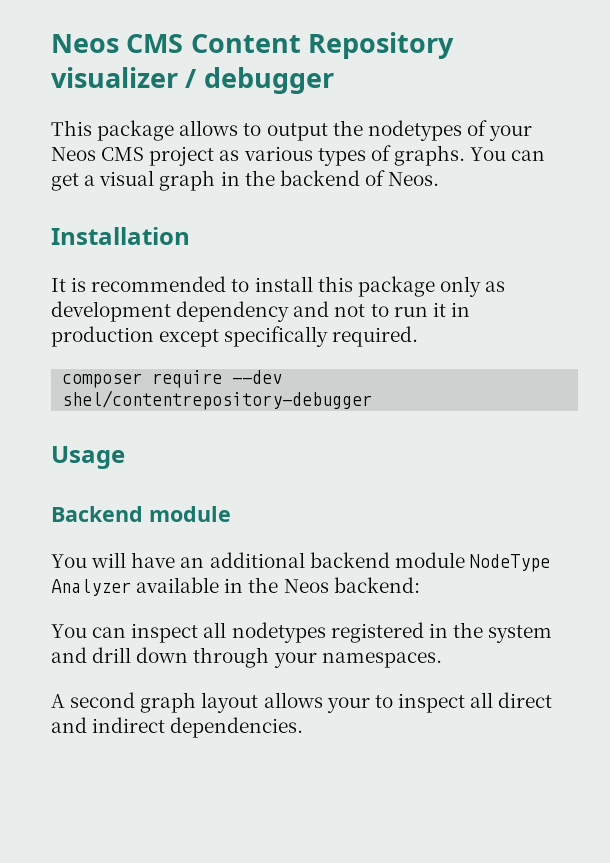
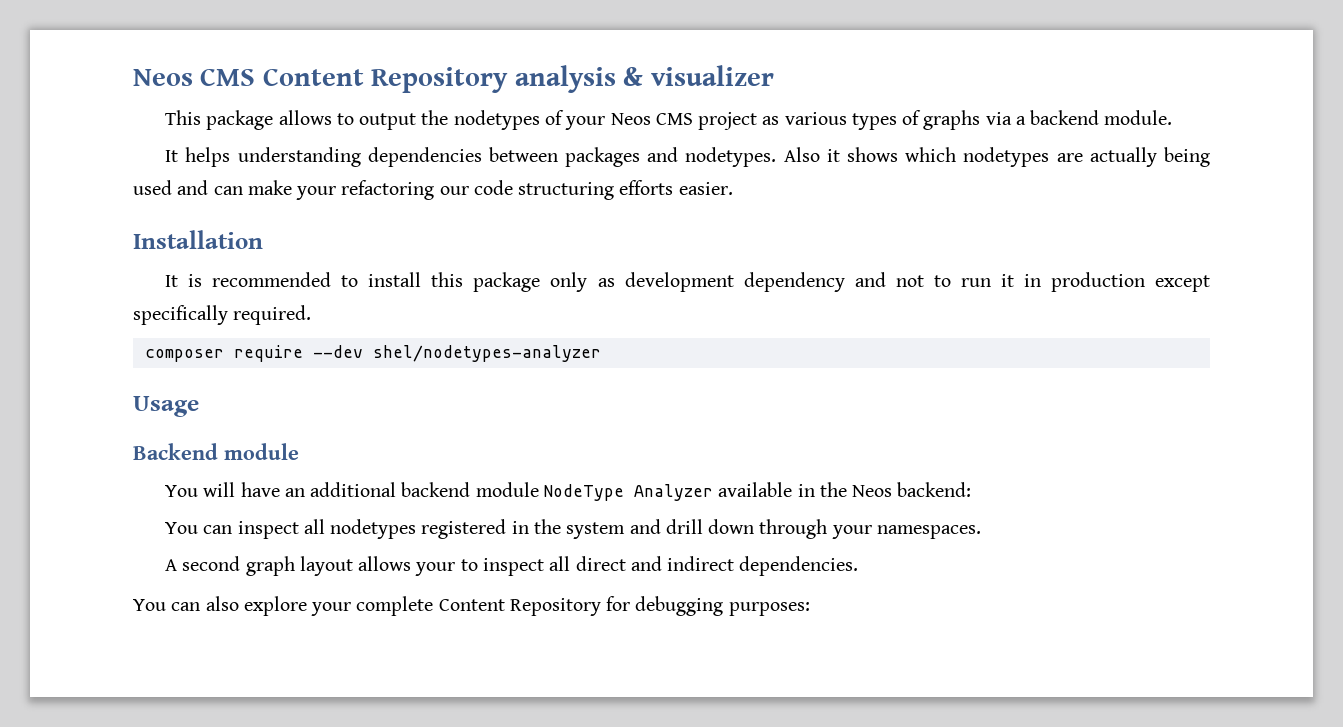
(454, 45) none -> [514,65,644,93] analysis &
[185,67,334,94] / debugger -> (774, 75) none
[393,145,546,166] [51,170,440,191] graphs. You can get a visual graph in the backend of Neos. -> [923,110,1173,130] [165,147,1210,167] [133,180,733,200] graphs via a backend module. // It helps understanding dependencies between packages and nodetypes. Also it shows which nodetypes are actually being used and can make your refactoring our code structuring efforts easier.
[62,390,373,410] shel/contentrepository-debugger -> [372,345,601,362] shel/nodetypes-analyzer
(304, 727) none -> [133,596,810,616] // You can also explore your complete Content Repository for debugging purposes:

